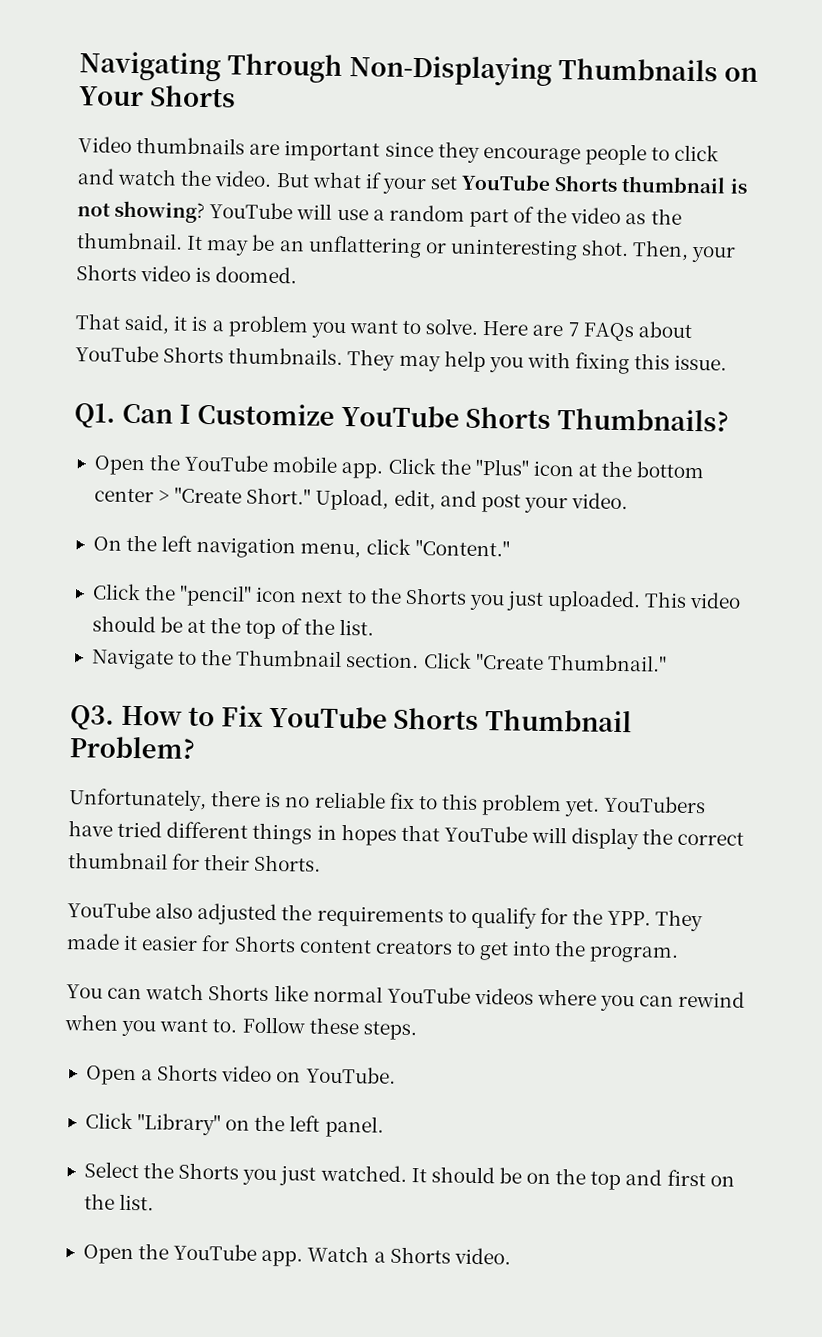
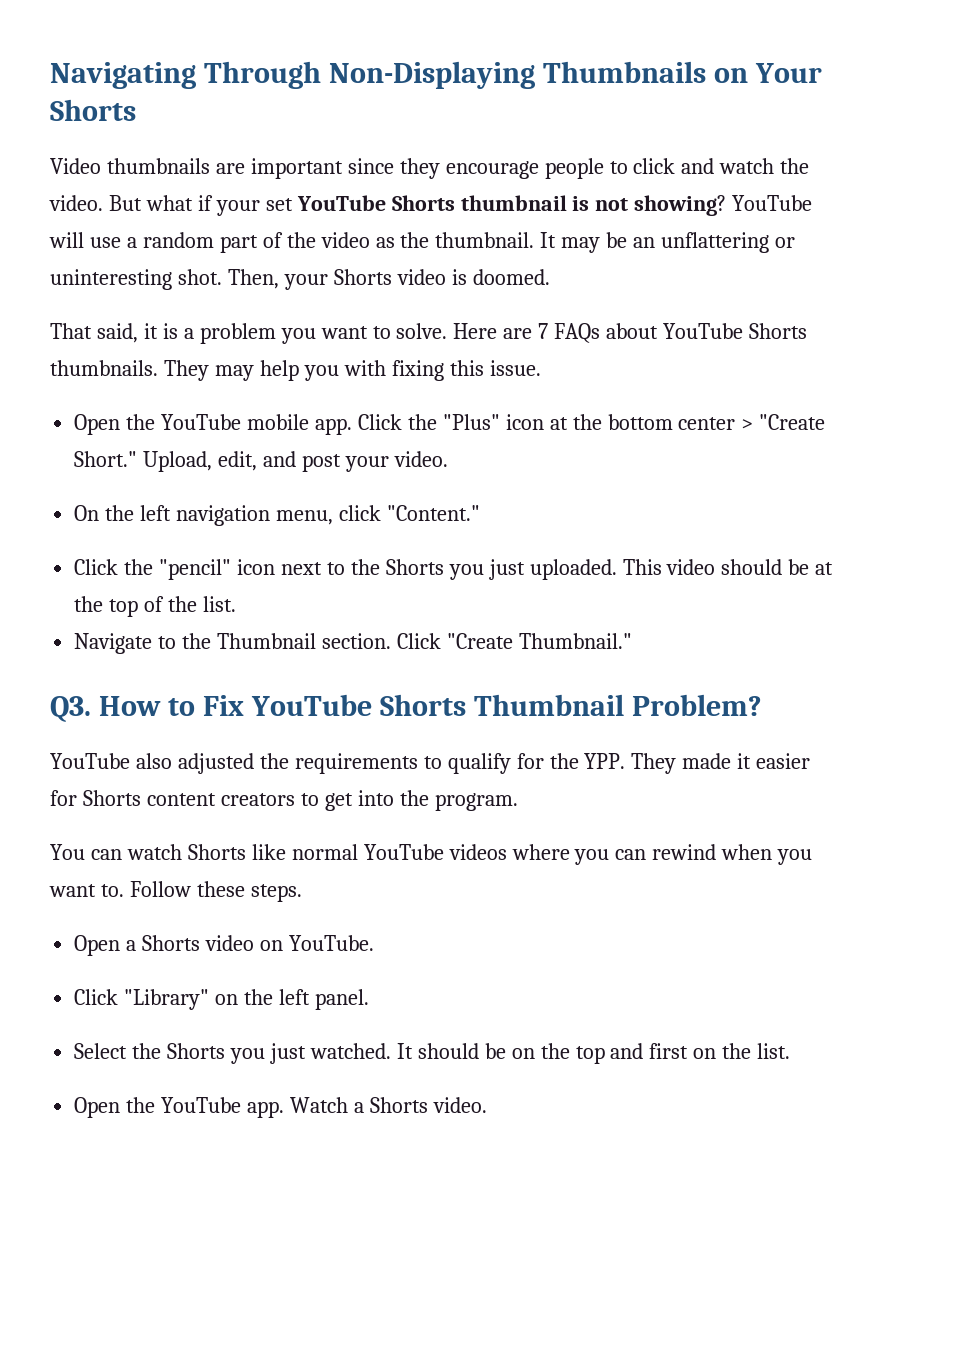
[74,402,730,432] // Q1. Can I Customize YouTube Shorts Thumbnails? -> (541, 368) none
[68,788,707,817] [68,820,745,850] [68,852,322,872] // Unfortunately, there is no reliable fix to this problem yet. YouTubers have tried different things in hopes that YouTube will display the correct thumbnail for their Shorts. -> (762, 705) none

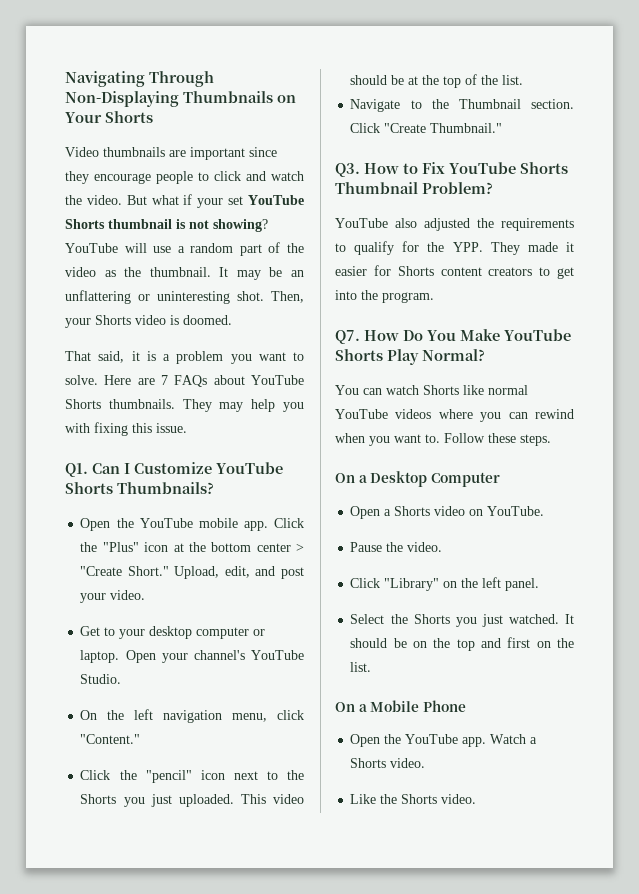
(541, 368) none -> [65,462,283,477] [65,482,214,494] // Q1. Can I Customize YouTube Shorts Thumbnails?
(448, 459) none -> [80,626,266,639] [80,650,304,663] [80,674,122,684] // Get to your desktop computer or laptop. Open your channel's YouTube Studio.
(518, 802) none -> [335,329,571,344] [335,349,485,365] // Q7. How Do You Make YouTube Shorts Play Normal?
(302, 893) none -> [335,471,500,487] // On a Desktop Computer
(374, 943) none -> [350,542,443,552] // Pause the video.
(791, 1051) none -> [335,700,466,712] // On a Mobile Phone
(487, 1105) none -> [350,794,477,804] // Like the Shorts video.

